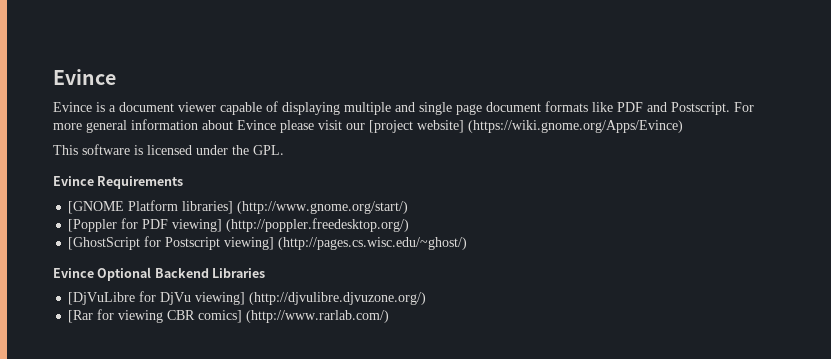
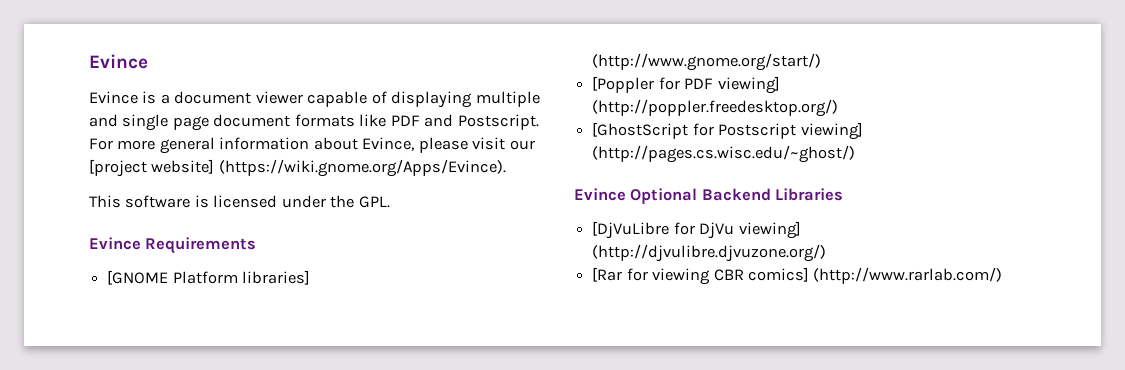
[237,120,276,130] Evince -> [362,137,415,151] Evince,
[468,120,683,133] (https://wiki.gnome.org/Apps/Evince) -> [218,159,506,177] (https://wiki.gnome.org/Apps/Evince).

